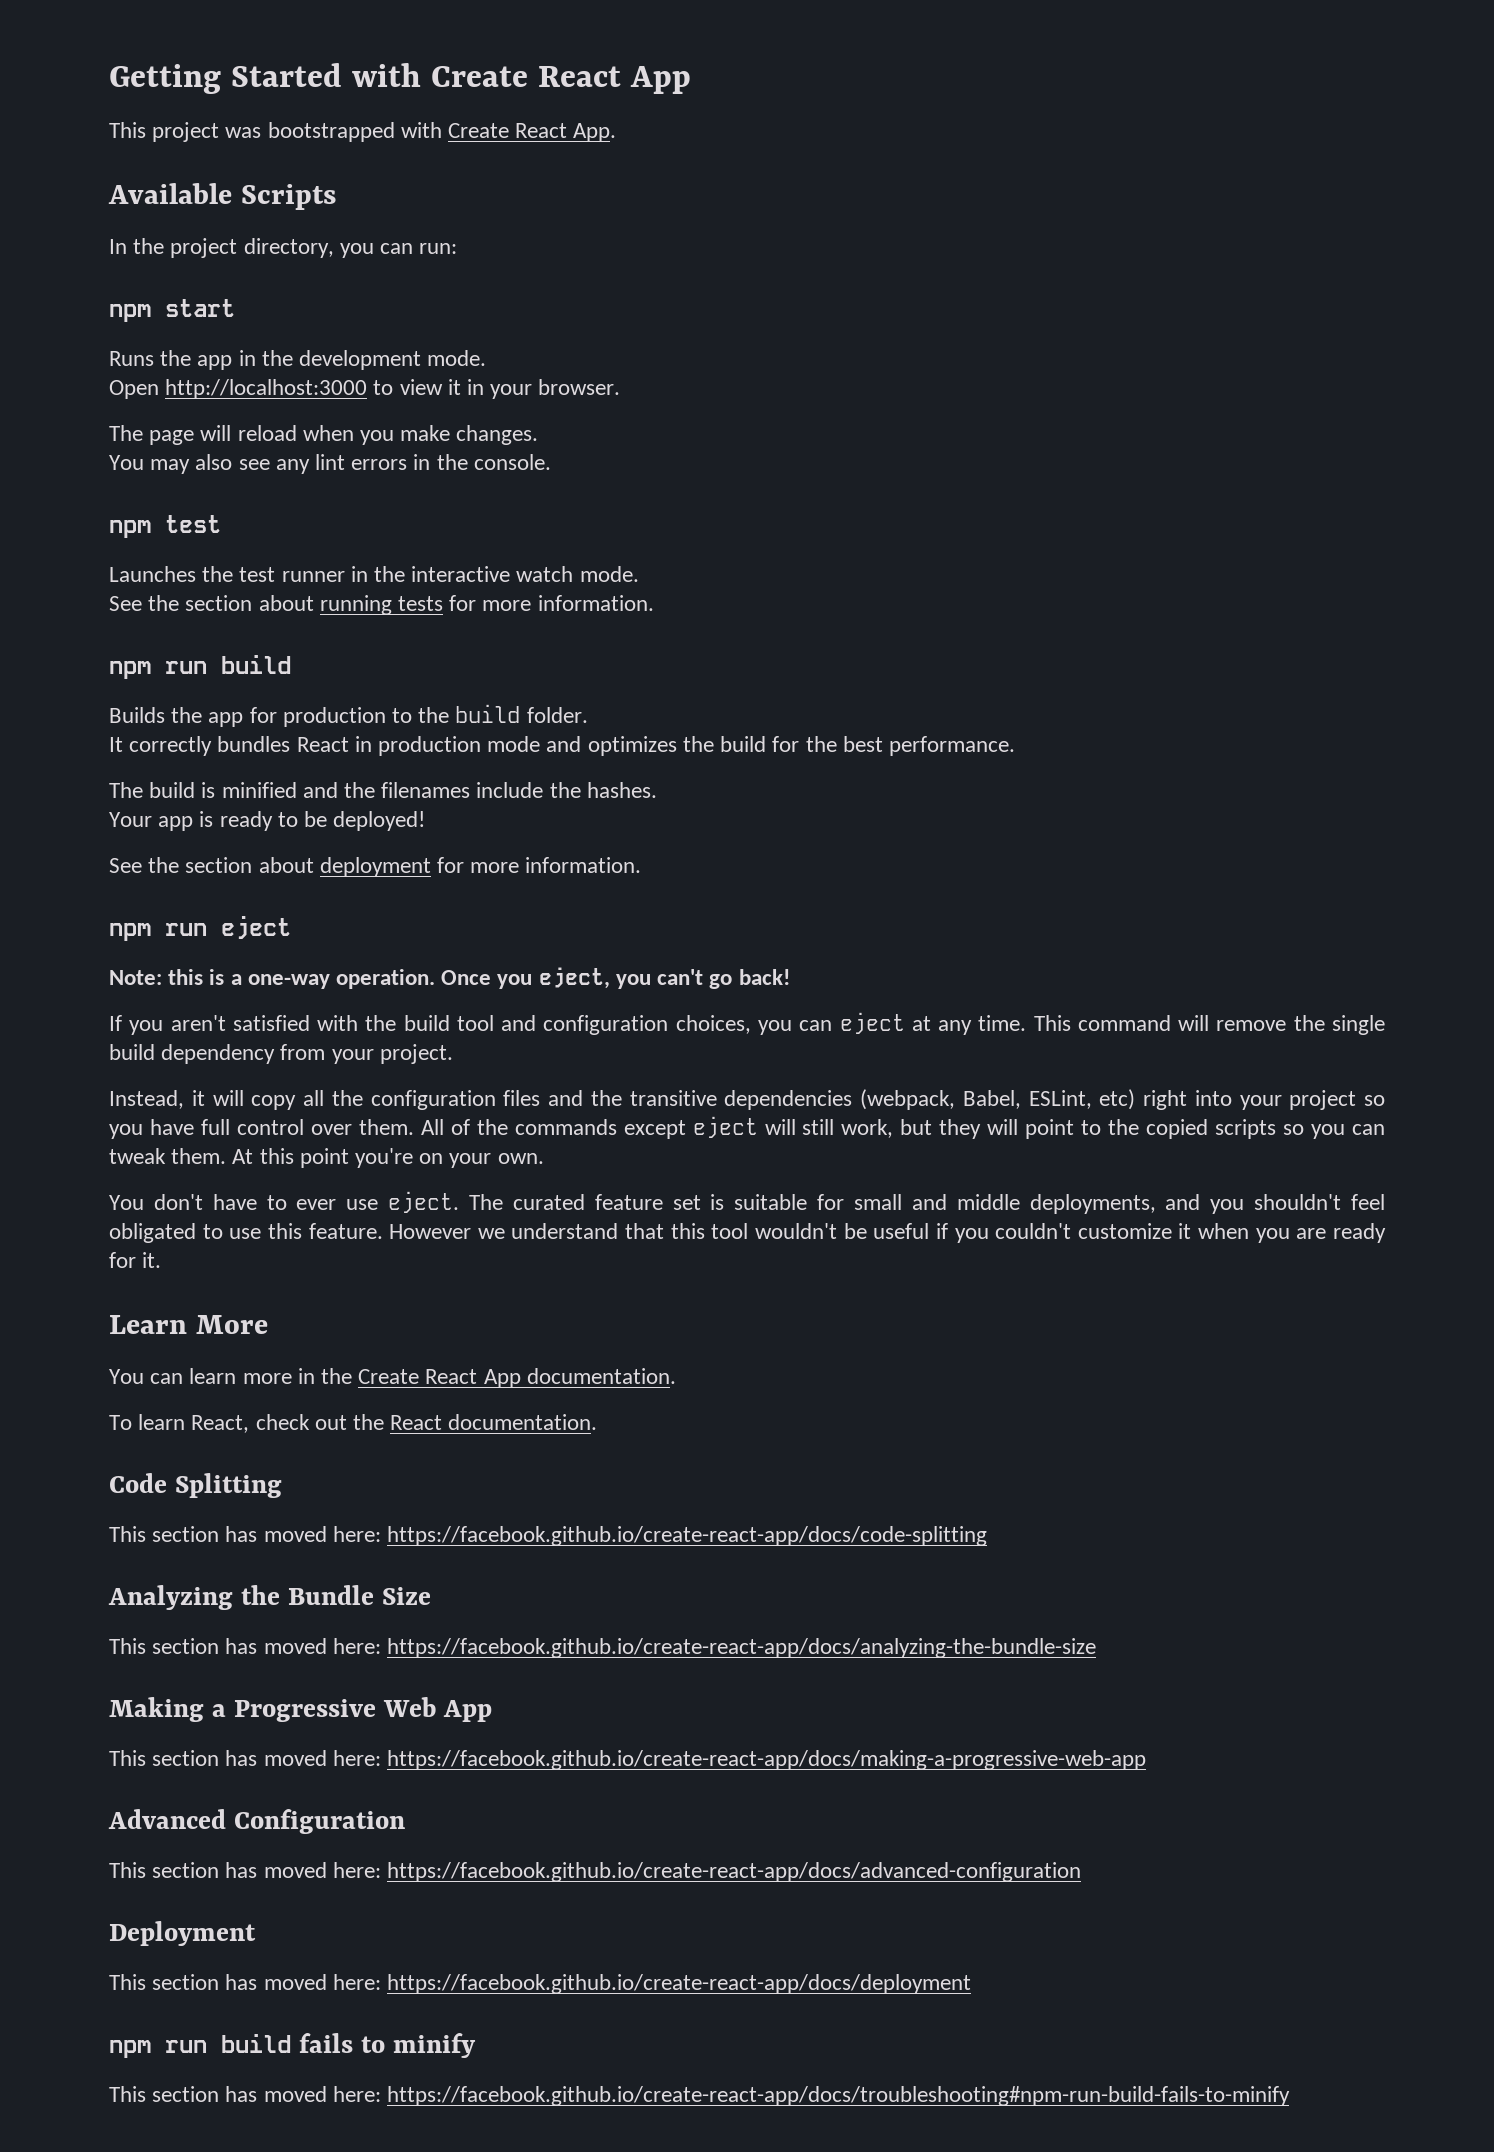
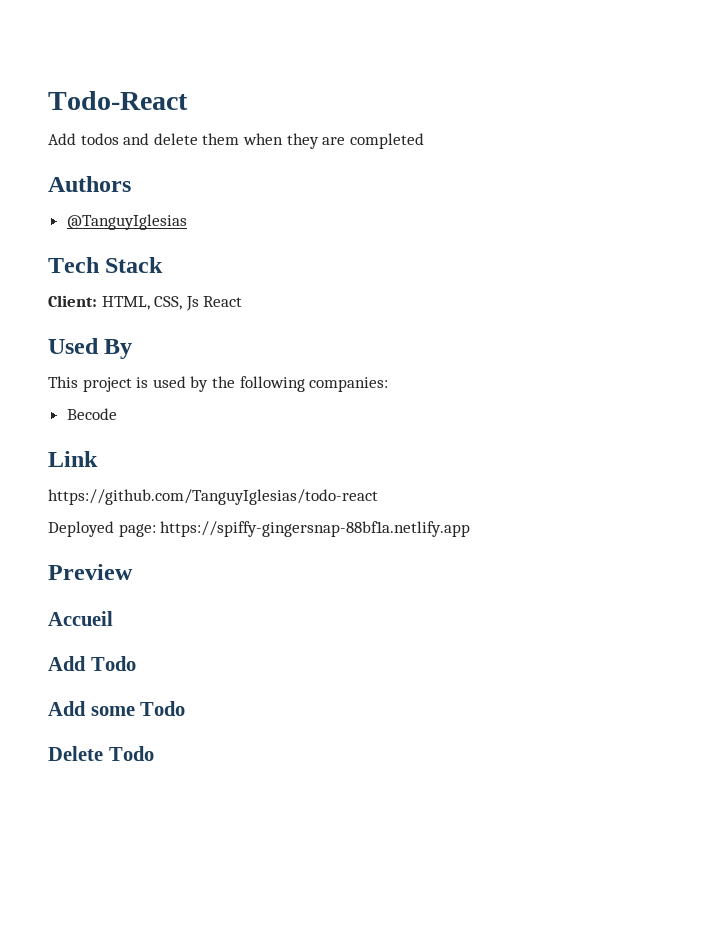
[109,63,691,94] Getting Started with Create React App -> [48,91,188,110] [48,133,424,149] [48,176,131,192] [66,214,187,230] [48,257,164,273] [48,295,243,311] [48,338,133,359] Todo-React // Add todos and delete them when they are completed // Authors // @TanguyIglesias // Tech Stack // Client: HTML, CSS, Js React // Used By
[225,122,617,142] [108,183,336,210] [109,238,458,258] [109,299,235,322] [109,350,487,370] [109,379,621,399] [109,425,539,445] [109,454,551,474] [109,515,221,538] [109,566,639,582] [109,595,654,615] [109,655,291,679] [109,704,588,727] [109,736,1015,756] [109,782,657,798] [109,811,426,831] [109,857,642,877] [109,916,291,941] [109,967,790,989] [109,1012,1385,1035] [109,1044,453,1064] [109,1089,1385,1110] [109,1116,1386,1139] [109,1148,544,1168] [109,1191,1386,1214] [109,1223,1387,1243] [109,1252,162,1268] [109,1315,268,1334] [109,1368,676,1388] [109,1414,598,1433] [109,1473,282,1498] [109,1526,988,1546] [108,1585,431,1610] [109,1638,1097,1658] [109,1697,492,1722] [109,1750,1147,1770] [108,1809,405,1834] [109,1862,1082,1882] [109,1921,256,1946] [109,1974,972,1994] [109,2033,476,2058] [109,2086,1291,2106] was bootstrapped with Create React App. // Available Scripts // In the project directory, you can run: // npm start // Runs the app in the development mode. // Open http://localhost:3000 to view it in your browser. // The page will reload when you make changes. // You may also see any lint errors in the console. // npm test // Launches the test runner in the interactive watch mode. // See the section about running tests for more information. // npm run build // Builds the app for production to the build folder. // It correctly bundles React in production mode and optimizes the build for the best performance. // The build is minified and the filenames include the hashes. // Your app is ready to be deployed! // See the section about deployment for more information. // npm run eject // Note: this is a one-way operation. Once you eject, you can't go back! // If you aren't satisfied with the build tool and configuration choices, you can eject at any time. This command will remove the single build dependency from your project. // Instead, it will copy all the configuration files and the transitive dependencies (webpack, Babel, ESLint, etc) right into your project so you have full control over them. All of the commands except eject will still work, but they will point to the copied scripts so you can tweak them. At this point you're on your own. // You don't have to ever use eject. The curated feature set is suitable for small and middle deployments, and you shouldn't feel obligated to use this feature. However we understand that this tool wouldn't be useful if you couldn't customize it when you are ready for it. // Learn More // You can learn more in the Create React App documentation. // To learn React, check out the React documentation. // Code Splitting // This section has moved here: https://facebook.github.io/create-react-app/docs/code-splitting // Analyzing the Bundle Size // This section has moved here: https://facebook.github.io/create-react-app/docs/analyzing-the-bundle-size // Making a Progressive Web App // This section has moved here: https://facebook.github.io/create-react-app/docs/making-a-progressive-web-app // Advanced Configuration // This section has moved here: https://facebook.github.io/create-react-app/docs/advanced-configuration // Deployment // This section has moved here: https://facebook.github.io/create-react-app/docs/deployment // npm run build fails to minify // This section has moved here: https://facebook.github.io/create-react-app/docs/troubleshooting#npm-run-build-fails-to-minify -> [136,376,389,392] [66,408,117,420] [48,451,98,467] [48,489,378,505] [48,521,471,537] [48,564,133,580] [48,611,113,626] [48,656,136,671] [48,701,186,716] [48,746,154,761] is used by the following companies: // Becode // Link // https://github.com/TanguyIglesias/todo-react // Deployed page: https://spiffy-gingersnap-88bf1a.netlify.app // Preview // Accueil // Add Todo // Add some Todo // Delete Todo

